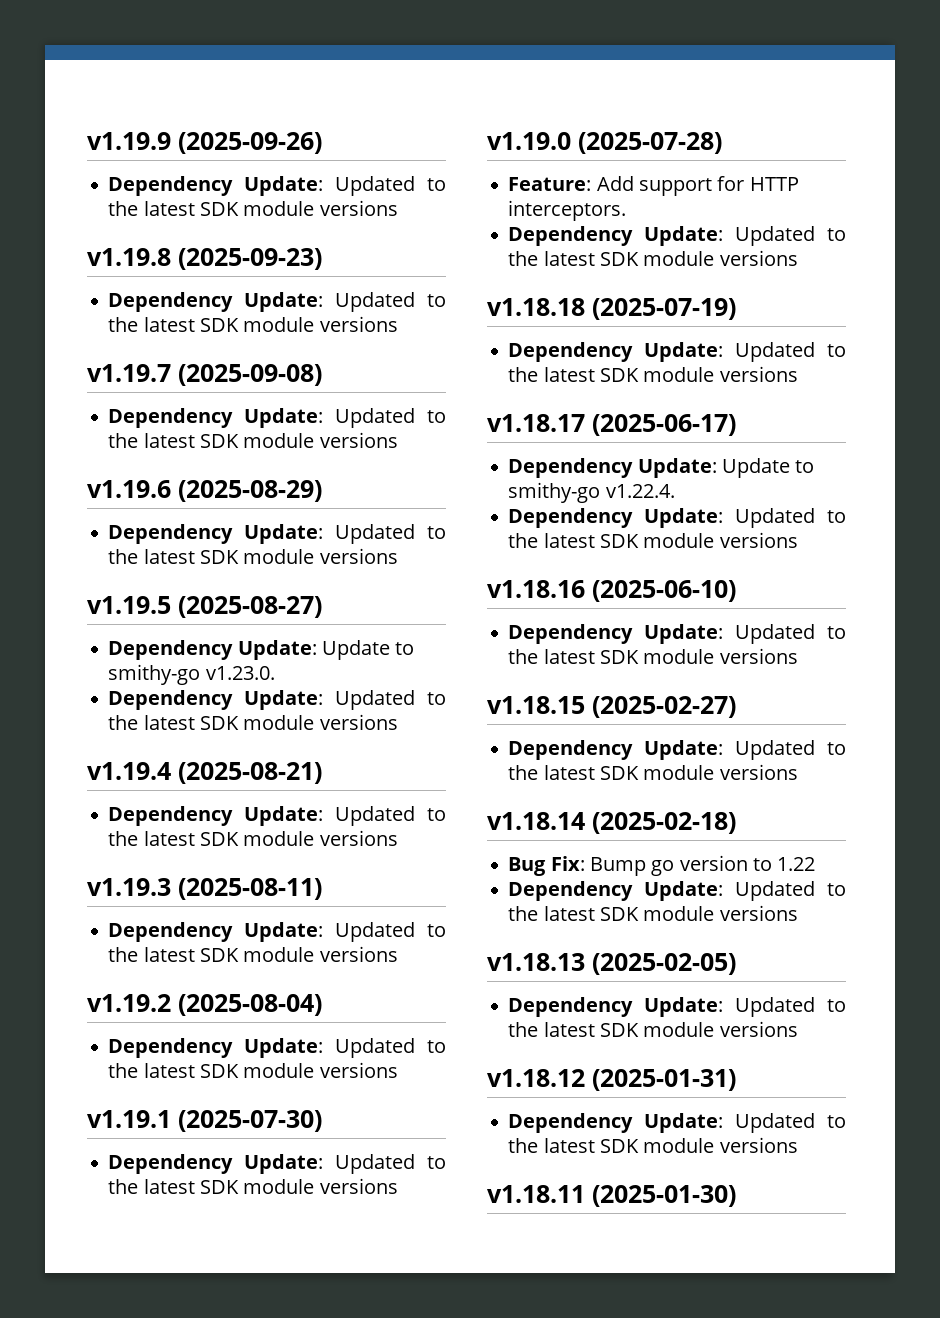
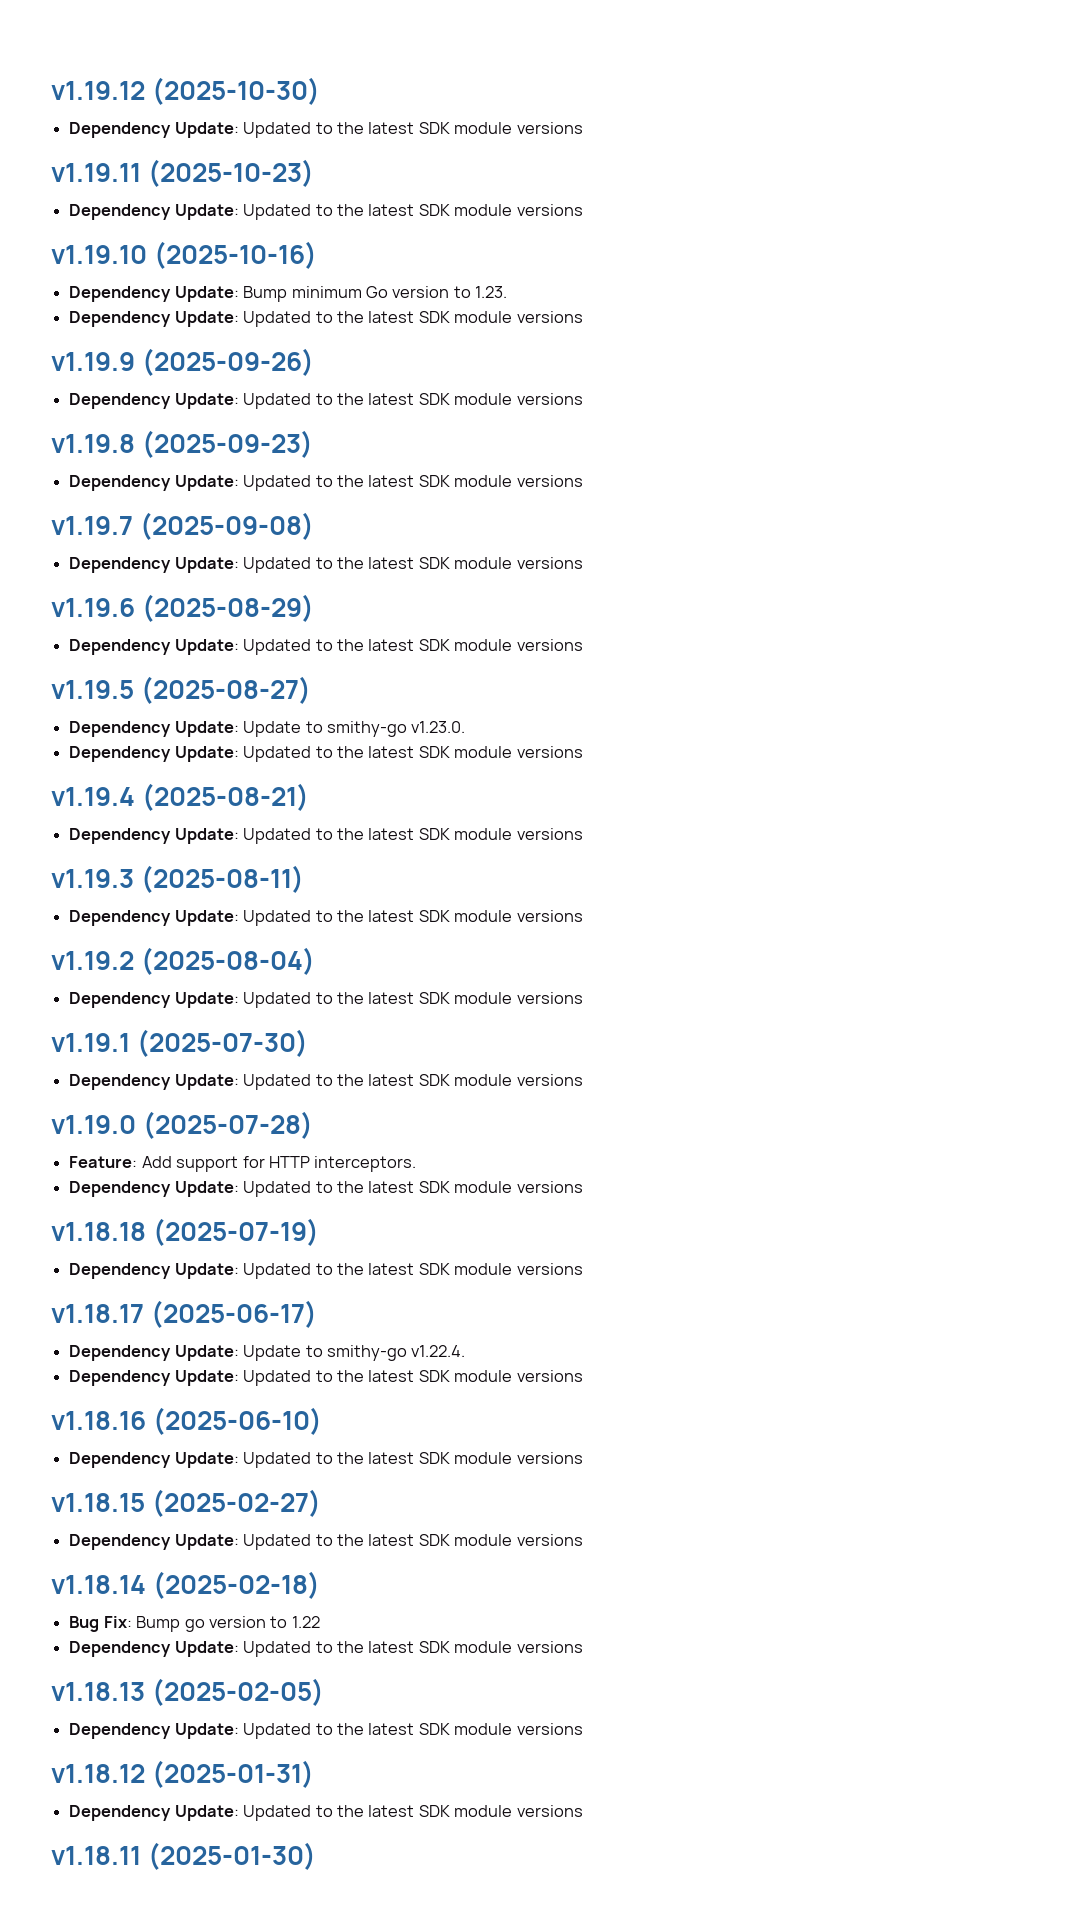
(87, 141) none -> [51,77,321,105] [69,122,583,138] [51,159,315,187] [69,204,583,220] [51,241,318,269] [69,286,508,302] [69,311,583,327] v1.19.12 (2025-10-30) // Dependency Update: Updated to the latest SDK module versions // v1.19.11 (2025-10-23) // Dependency Update: Updated to the latest SDK module versions // v1.19.10 (2025-10-16) // Dependency Update: Bump minimum Go version to 1.23. // Dependency Update: Updated to the latest SDK module versions //

